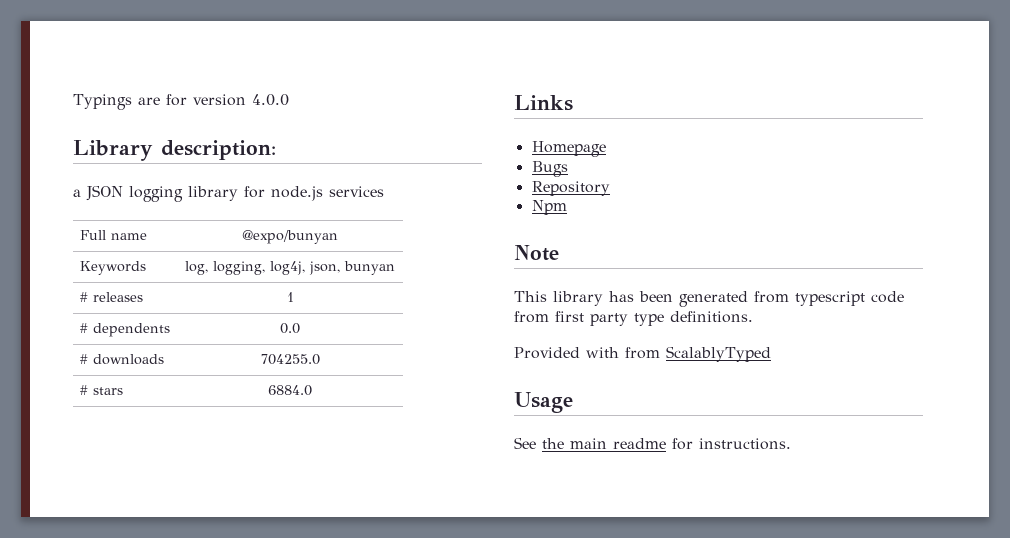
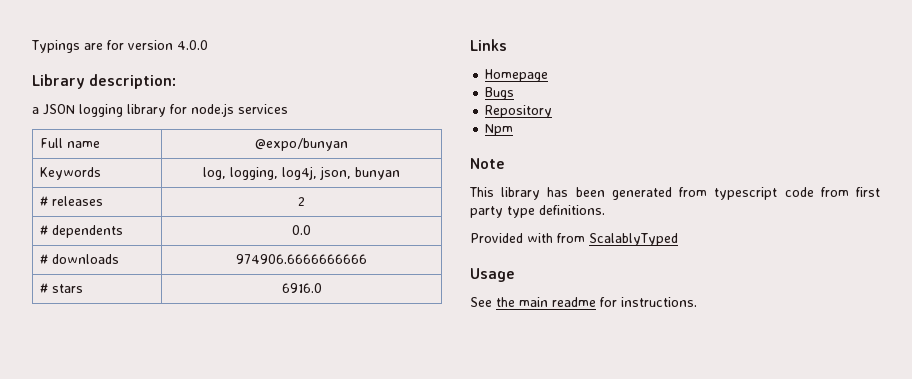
[286,292,294,302] 1 -> [298,197,305,206] 2
[260,354,320,365] 704255.0 -> [236,254,367,264] 974906.6666666666
[268,385,312,396] 6884.0 -> [281,283,322,293] 6916.0

